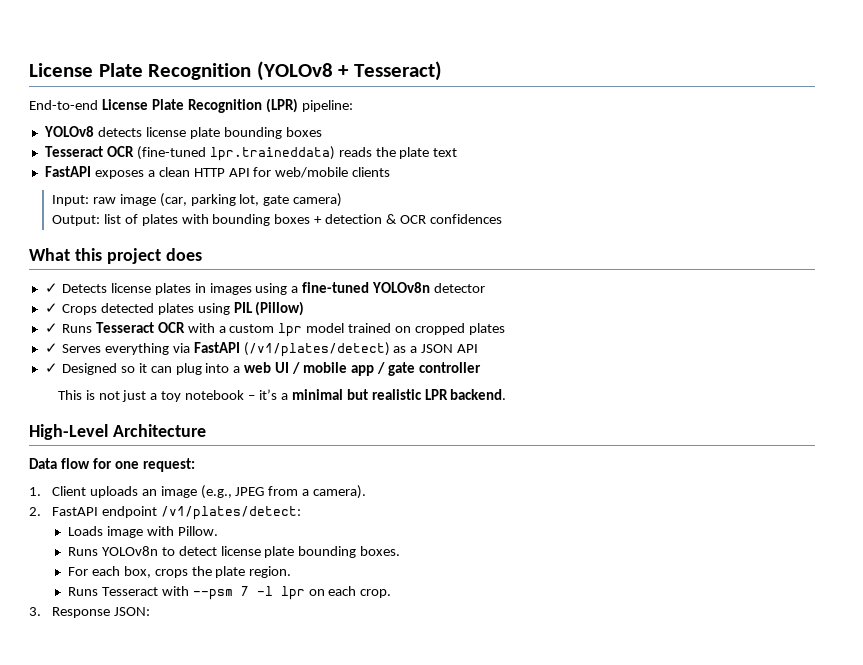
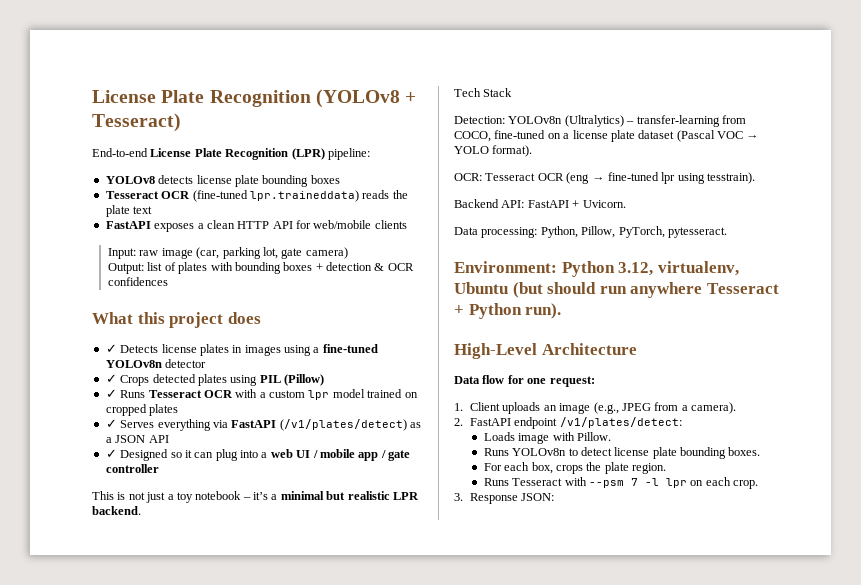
(507, 394) none -> [454,88,513,97] [454,115,746,127] [454,130,760,142] [454,145,533,157] [454,172,755,184] [454,199,626,208] [454,226,727,238] [454,261,739,277] [454,282,779,298] [454,303,562,319] // Tech Stack // Detection: YOLOv8n (Ultralytics) – transfer-learning from COCO, fine-tuned on a license plate dataset (Pascal VOC → YOLO format). // OCR: Tesseract OCR (eng → fine-tuned lpr using tesstrain). // Backend API: FastAPI + Uvicorn. // Data processing: Python, Pillow, PyTorch, pytesseract. // Environment: Python 3.12, virtualenv, Ubuntu (but should run anywhere Tesseract + Python run).

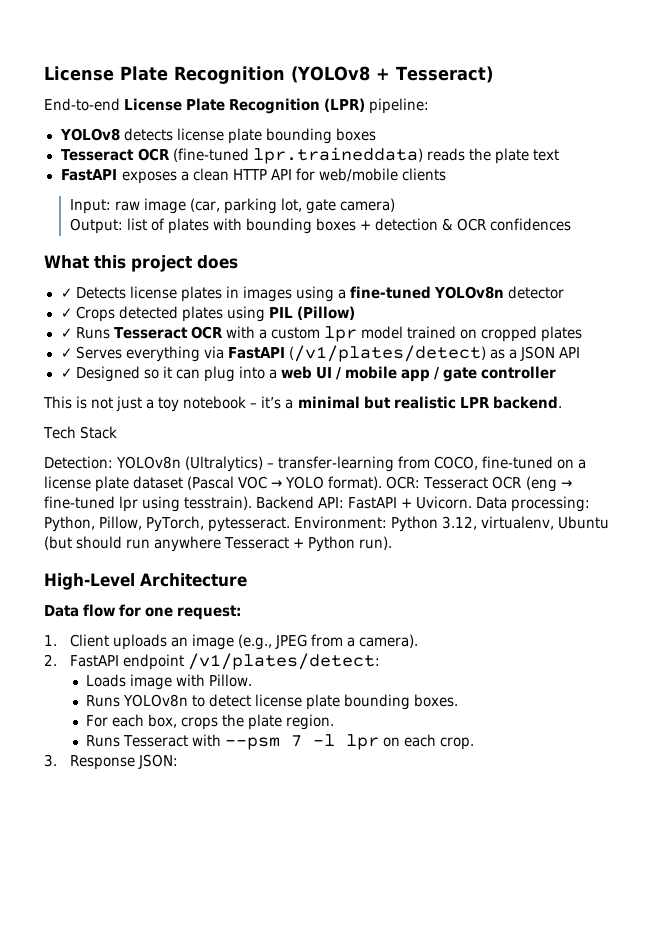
(533, 151) // -> (383, 483) none
(755, 178) // -> (253, 503) none
(626, 204) // -> (473, 502) none
(727, 232) // -> (291, 524) none

